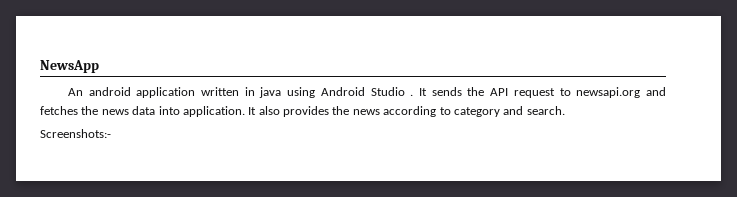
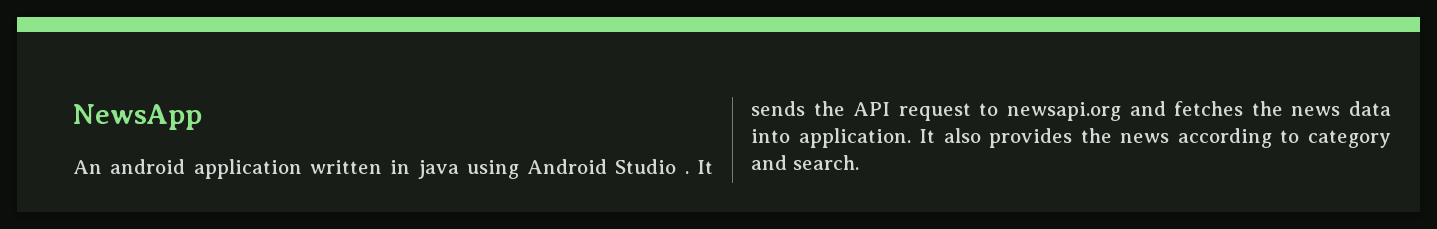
[40,129,111,138] // Screenshots:- -> (859, 162) none

